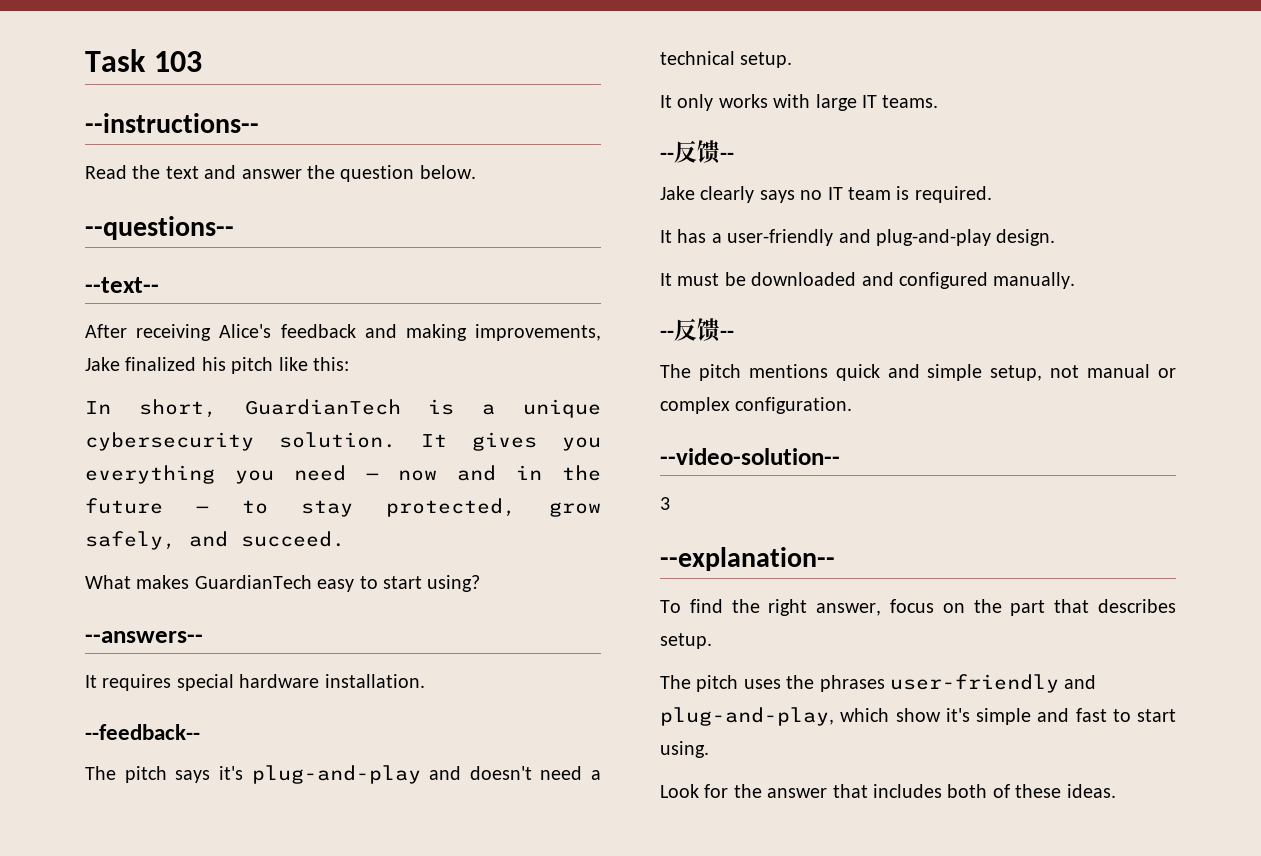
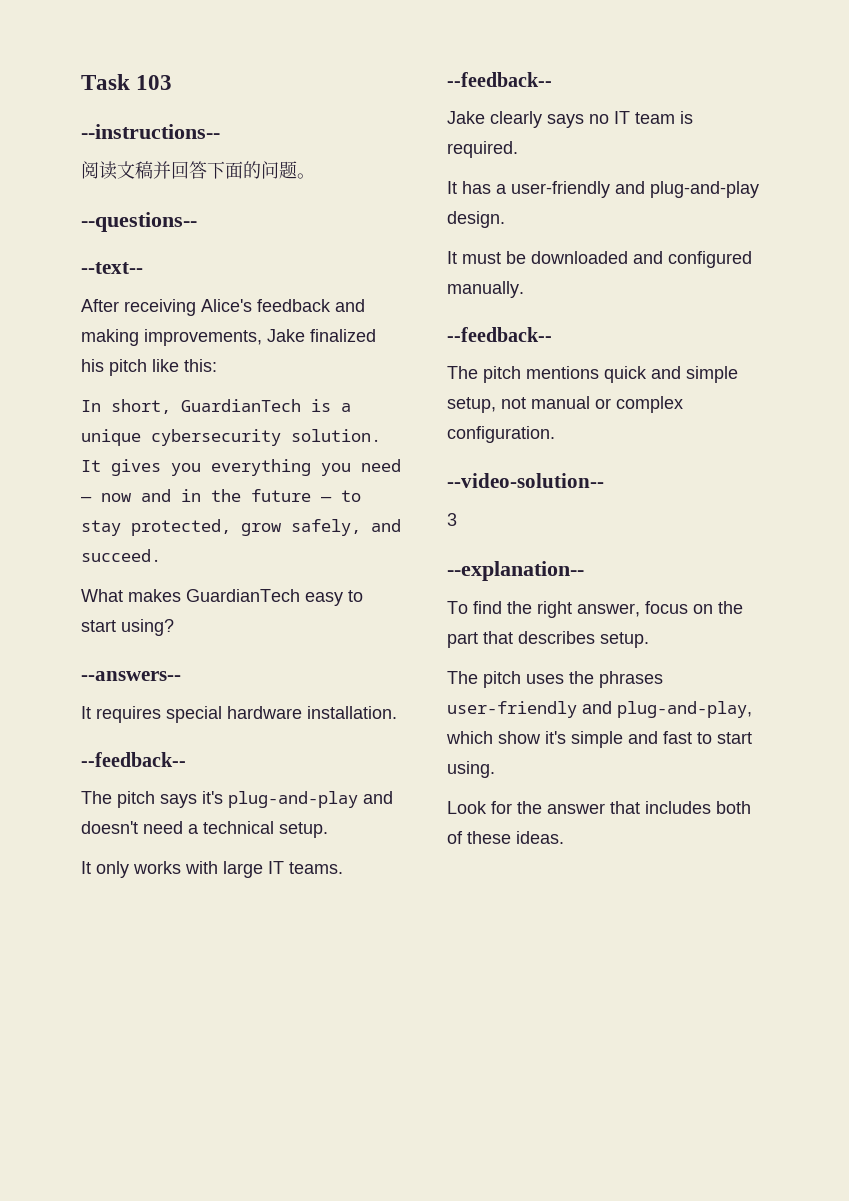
[85,165,476,182] Read the text and answer the question below. -> [81,161,315,180] 阅读文稿并回答下面的问题。
[660,140,734,164] --反馈-- -> [447,72,552,87] --feedback--
[660,318,734,342] --反馈-- -> [447,327,552,342] --feedback--

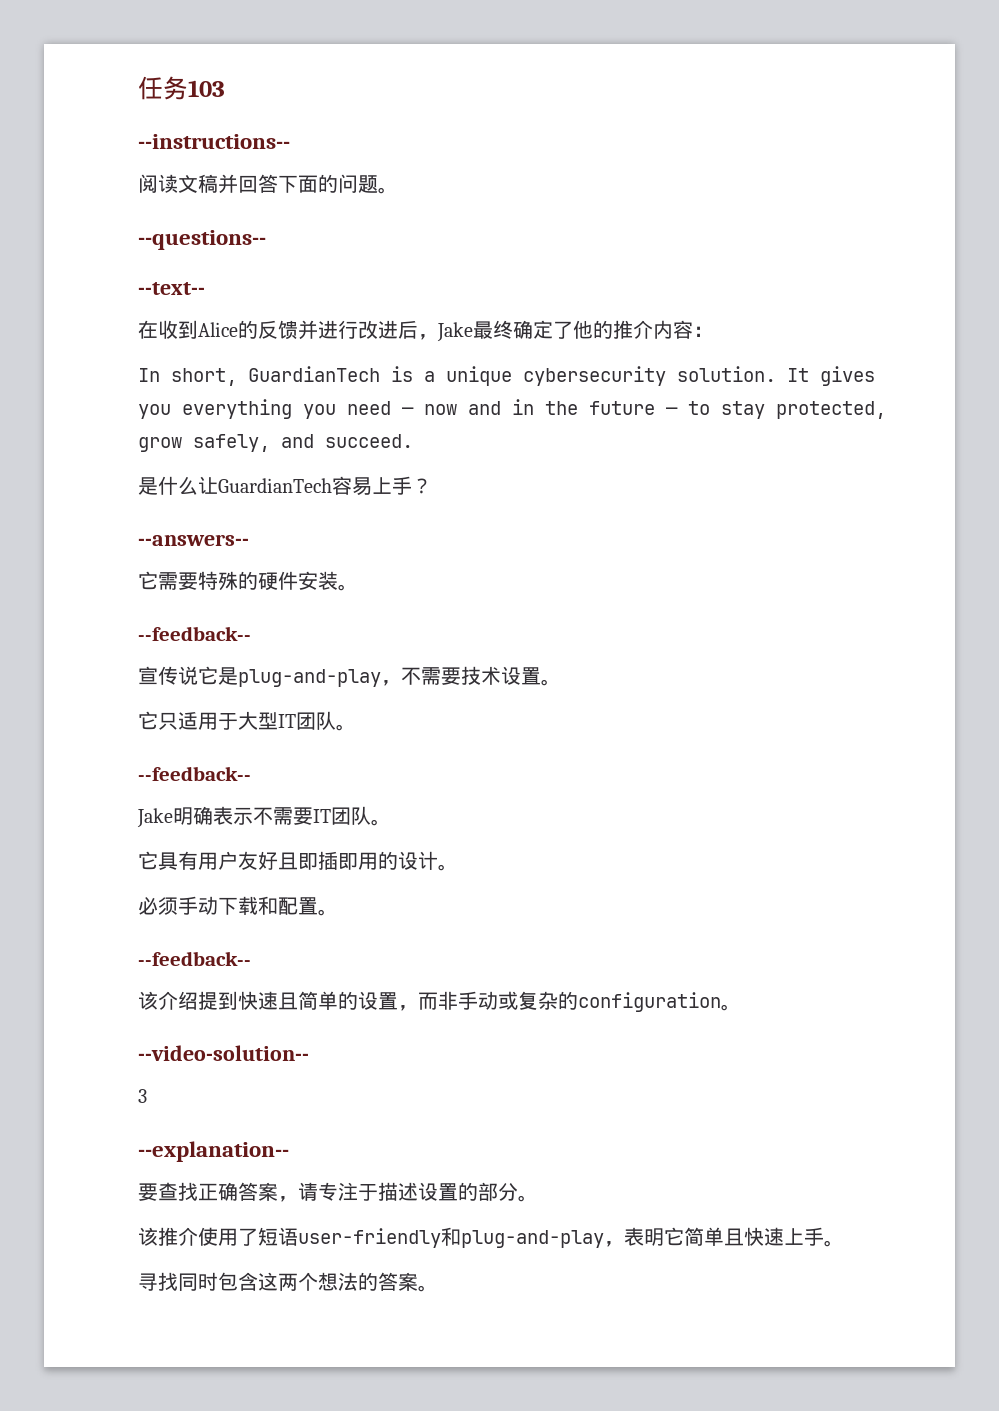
[81,74,130,90] Task -> [138,76,188,100] 任务
[81,299,365,316] [81,329,376,346] [81,359,217,376] After receiving Alice's feedback and making improvements, Jake finalized his pitch like this: -> [138,320,713,342] 在收到Alice的反馈并进行改进后，Jake最终确定了他的推介内容：
[81,589,363,606] [81,619,174,636] [81,671,181,681] [81,706,397,723] [81,752,186,767] [81,791,393,808] [81,821,328,838] [81,861,343,878] [447,72,552,87] [447,111,693,128] [447,141,518,158] [447,181,759,198] [447,211,505,228] [447,251,752,268] [447,281,524,298] [447,327,552,342] [447,366,738,383] [447,396,683,413] [447,426,555,443] [447,473,604,488] [447,513,457,526] [447,561,584,581] [447,601,743,618] [447,631,649,648] [447,671,663,688] [447,701,752,718] [446,731,752,748] [447,761,495,778] [447,801,751,814] [447,831,564,844] What makes GuardianTech easy to start using? // --answers-- // It requires special hardware installation. // --feedback-- // The pitch says it's plug-and-play and doesn't need a technical setup. // It only works with large IT teams. // --feedback-- // Jake clearly says no IT team is required. // It has a user-friendly and plug-and-play design. // It must be downloaded and configured manually. // --feedback-- // The pitch mentions quick and simple setup, not manual or complex configuration. // --video-solution-- // 3 // --explanation-- // To find the right answer, focus on the part that describes setup. // The pitch uses the phrases user-friendly and plug-and-play, which show it's simple and fast to start using. // Look for the answer that includes both of these ideas. -> [138,476,432,496] [138,534,249,546] [138,571,358,591] [138,626,251,641] [138,666,561,687] [138,711,356,731] [138,766,251,781] [137,806,391,828] [138,851,458,871] [138,896,338,916] [138,951,251,966] [138,991,741,1012] [138,1045,309,1061] [138,1089,147,1103] [138,1141,289,1162] [138,1182,538,1202] [138,1227,844,1248] [138,1272,438,1292] 是什么让GuardianTech容易上手？ // --answers-- // 它需要特殊的硬件安装。 // --feedback-- // 宣传说它是plug-and-play，不需要技术设置。 // 它只适用于大型IT团队。 // --feedback-- // Jake明确表示不需要IT团队。 // 它具有用户友好且即插即用的设计。 // 必须手动下载和配置。 // --feedback-- // 该介绍提到快速且简单的设置，而非手动或复杂的configuration。 // --video-solution-- // 3 // --explanation-- // 要查找正确答案，请专注于描述设置的部分。 // 该推介使用了短语user-friendly和plug-and-play，表明它简单且快速上手。 // 寻找同时包含这两个想法的答案。

